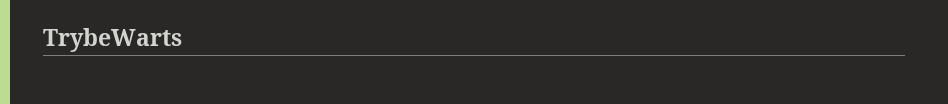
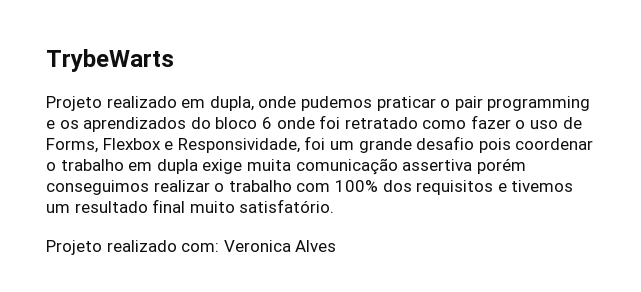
(182, 40) none -> [46,96,591,111] [46,115,582,132] [46,136,594,153] [46,158,526,175] [46,180,574,195] [46,199,335,213] [46,240,337,255] // Projeto realizado em dupla, onde pudemos praticar o pair programming e os aprendizados do bloco 6 onde foi retratado como fazer o uso de Forms, Flexbox e Responsividade, foi um grande desafio pois coordenar o trabalho em dupla exige muita comunicação assertiva porém conseguimos realizar o trabalho com 100% dos requisitos e tivemos um resultado final muito satisfatório. // Projeto realizado com: Veronica Alves

